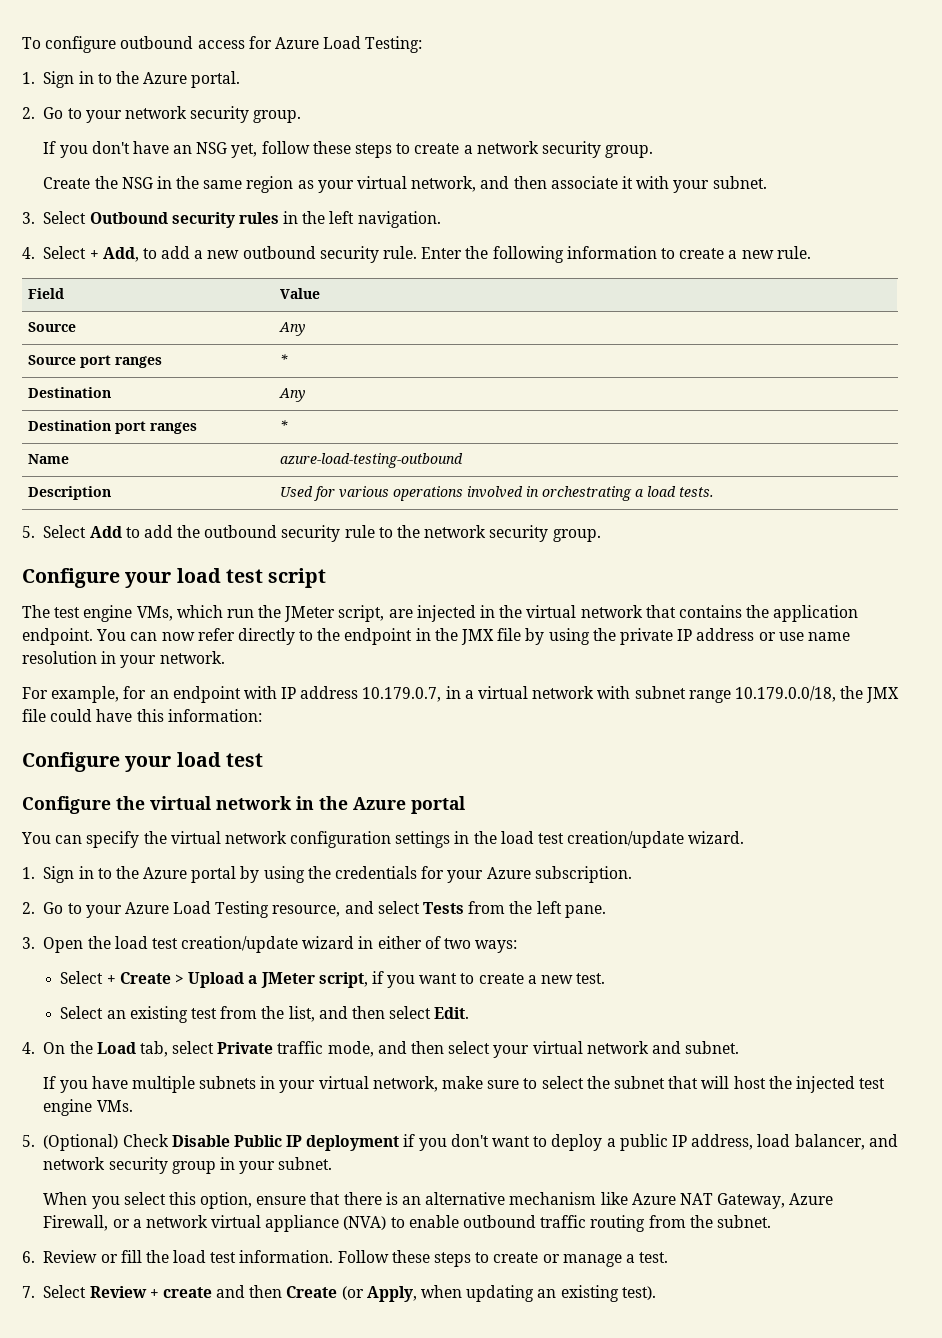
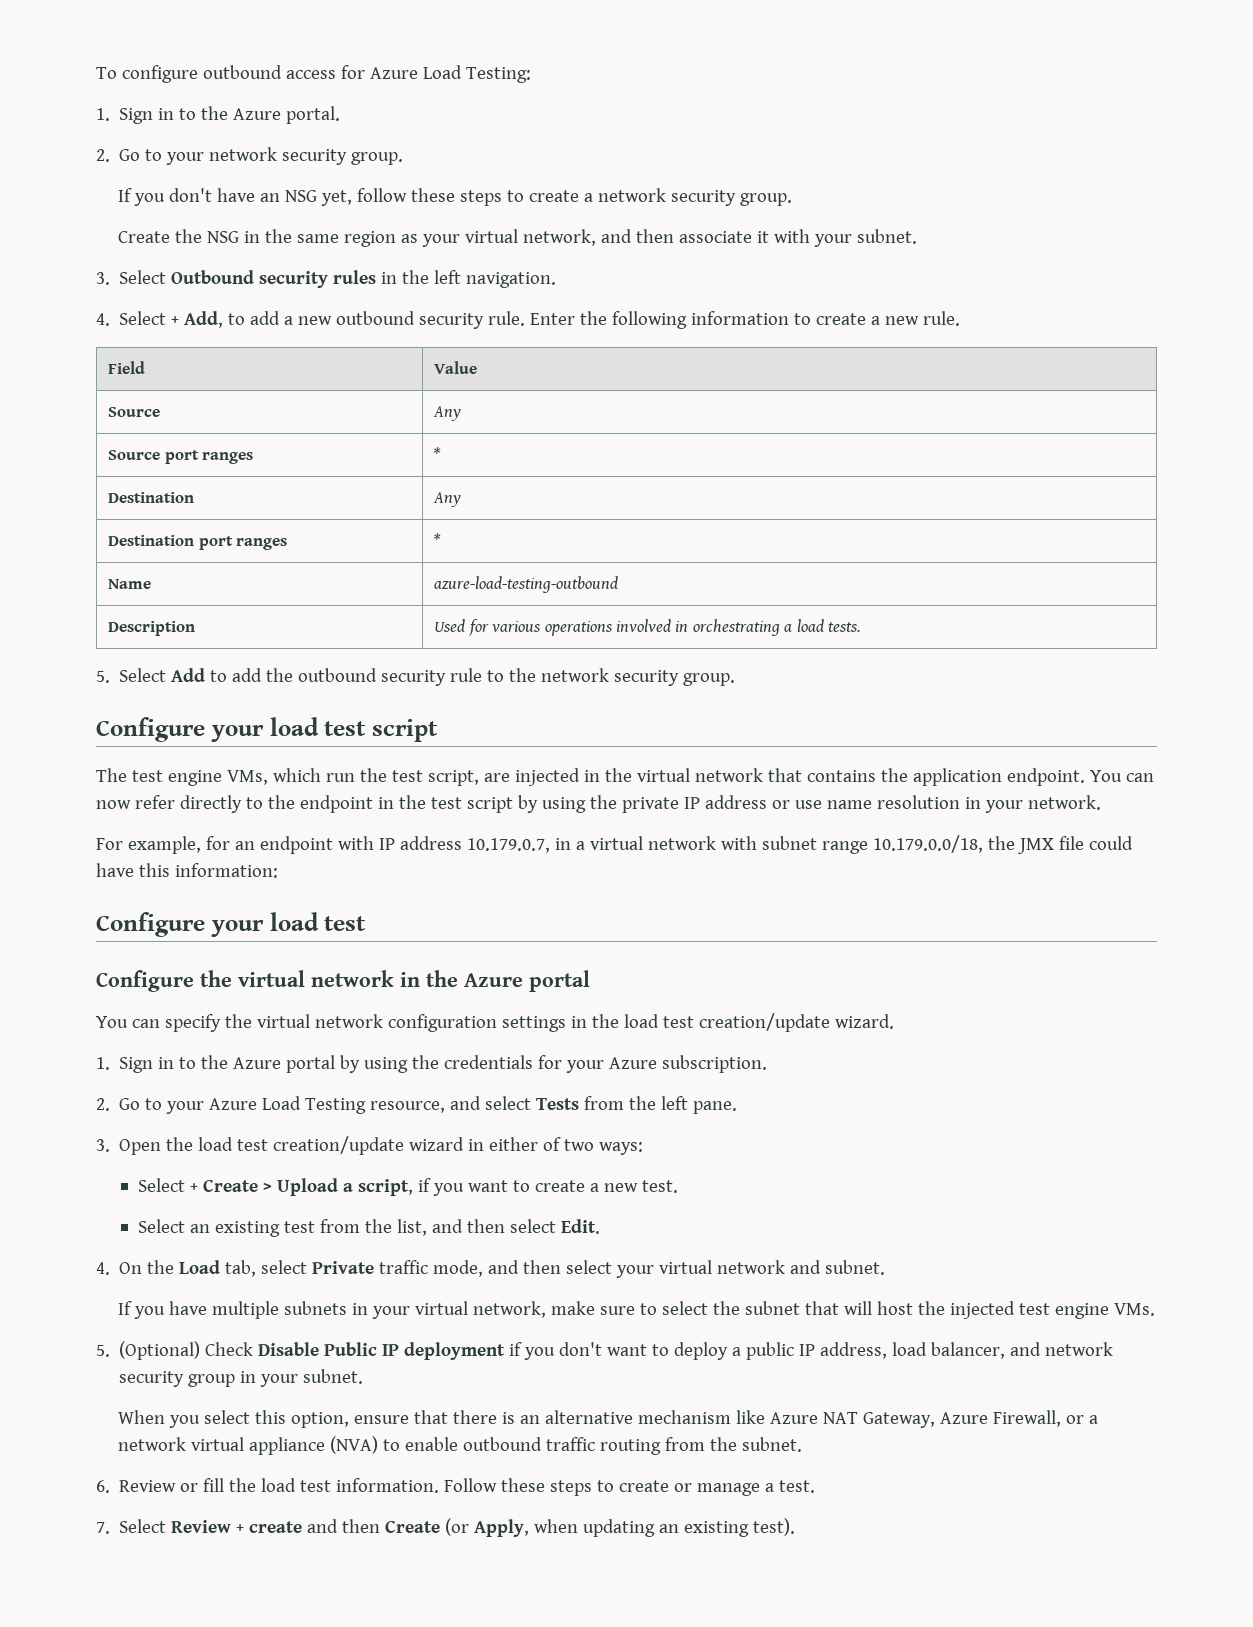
[284,606,336,622] JMeter -> [391,770,423,782] test
[461,628,522,645] JMX file -> [430,797,513,813] test script
[260,972,315,988] JMeter -> (353, 1187) none

